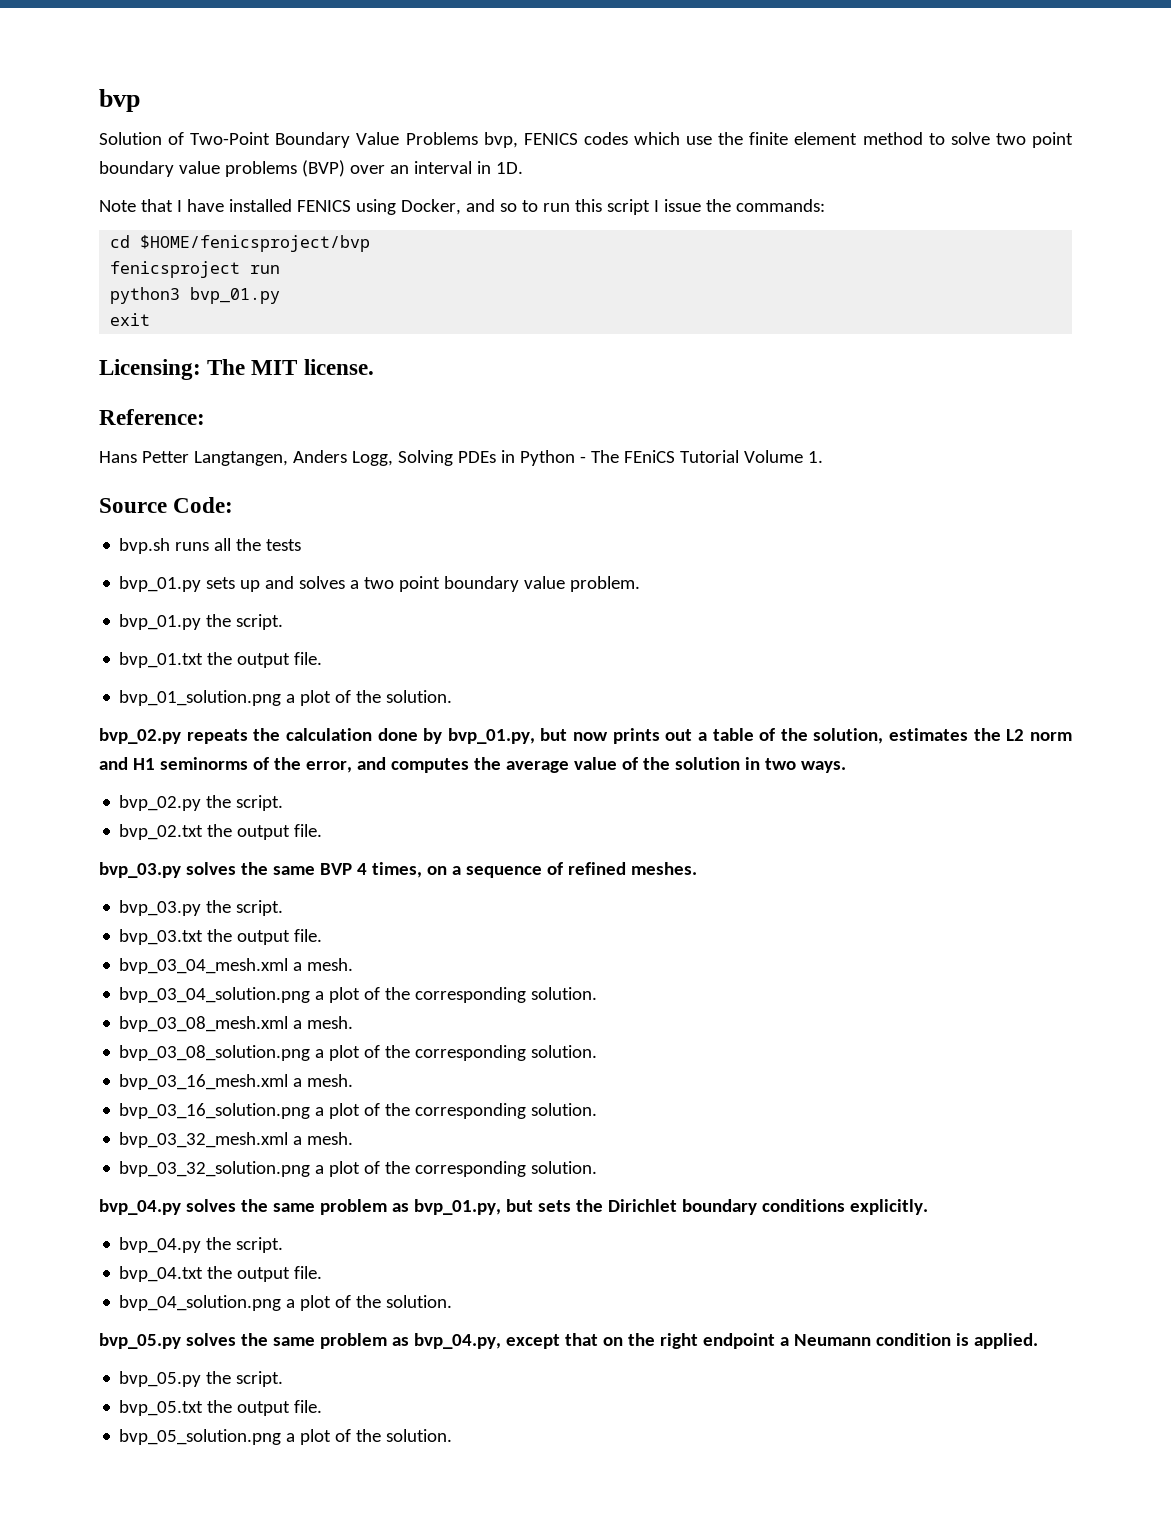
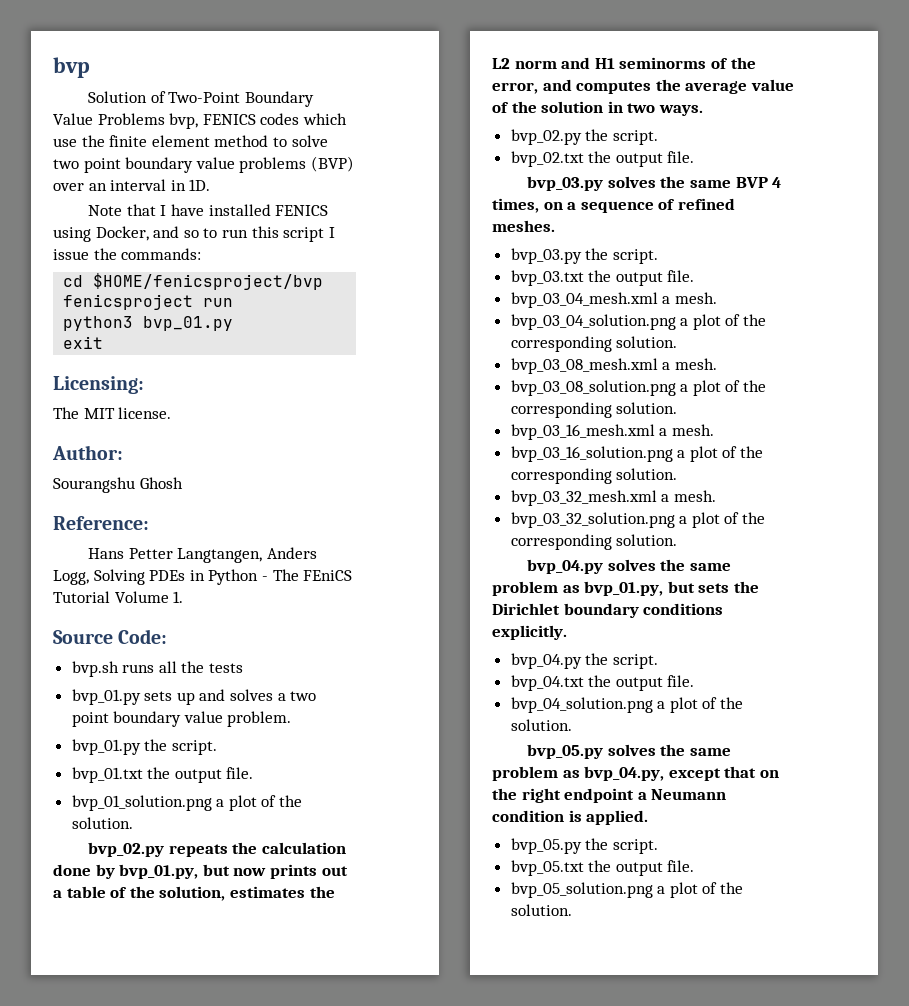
(201, 369) none -> (144, 385) //
(374, 367) none -> [52,445,123,460] [53,477,183,493] // Author: // Sourangshu Ghosh

